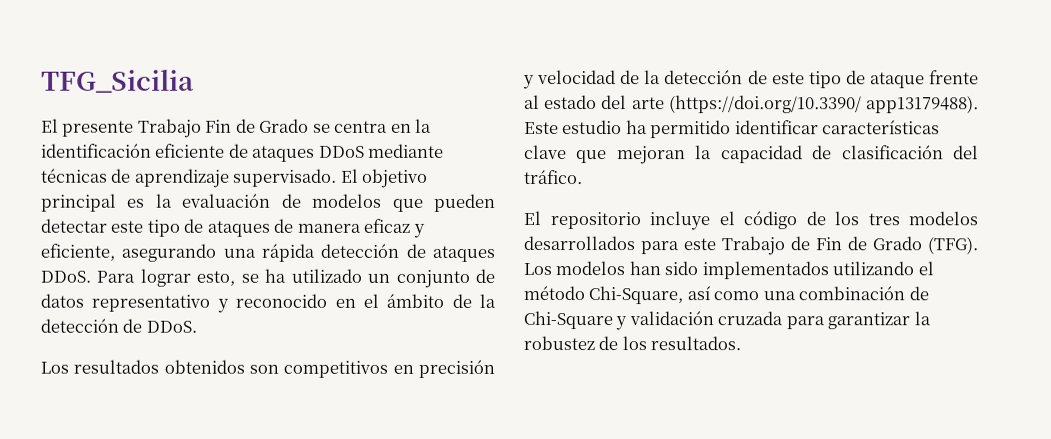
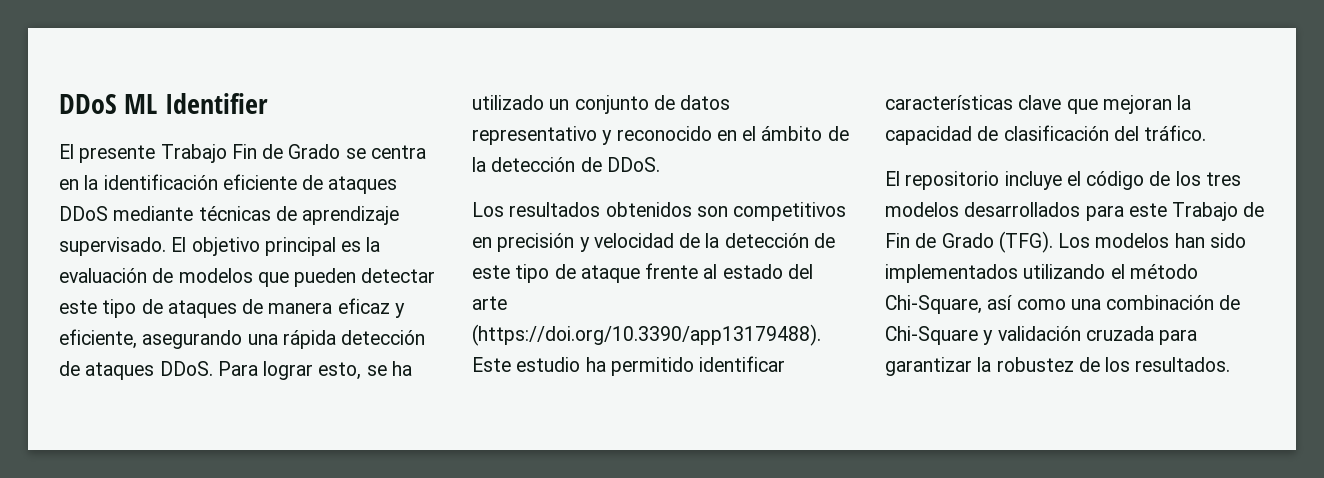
[41,69,195,93] TFG_Sicilia -> [59,93,268,114] DDoS ML Identifier
[668,95,979,114] (https://doi.org/10.3390/ app13179488). -> [472,324,821,346] (https://doi.org/10.3390/app13179488).

